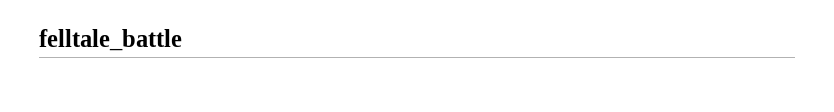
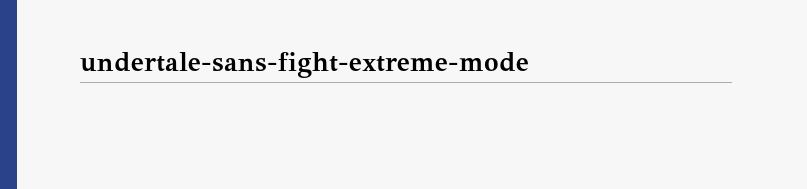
[39,29,182,51] felltale_battle -> [80,52,529,78] undertale-sans-fight-extreme-mode

